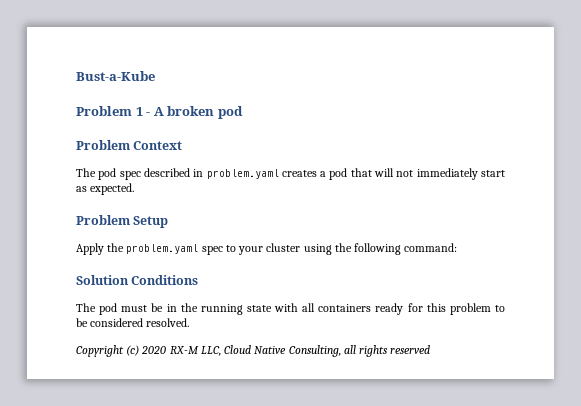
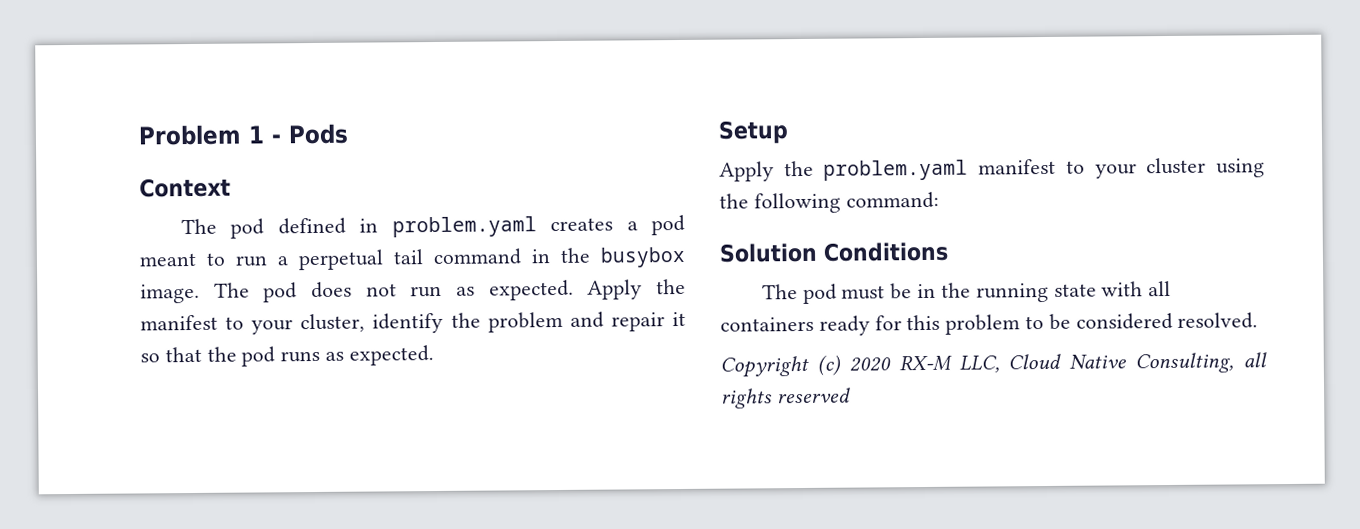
[76,71,155,81] Bust-a-Kube // -> (138, 135) none
[153,106,243,119] [76,140,130,150] A broken pod // Problem -> [288,123,348,145] Pods //
[119,168,190,180] spec described -> [277,217,346,235] defined
[350,168,506,180] that will not immediately start -> [139,246,686,271] [140,278,686,304] [140,311,686,335] [140,346,321,367] meant to run a perpetual tail command in the busybox image. The pod does not run as expected. Apply the manifest to your cluster, identify the problem and repair it so that the pod runs
[76,215,130,225] Problem -> (434, 355) none
[201,246,223,255] spec -> [978,158,1057,175] manifest

